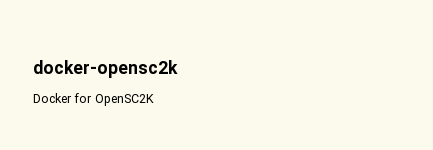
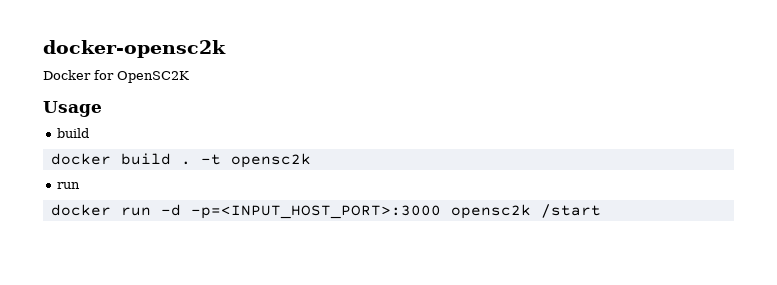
(154, 100) none -> [43,101,102,117] [57,128,90,138] [50,153,311,168] [57,182,81,189] [50,204,601,219] // Usage // build // docker build . -t opensc2k // run // docker run -d -p=<INPUT_HOST_PORT>:3000 opensc2k /start

